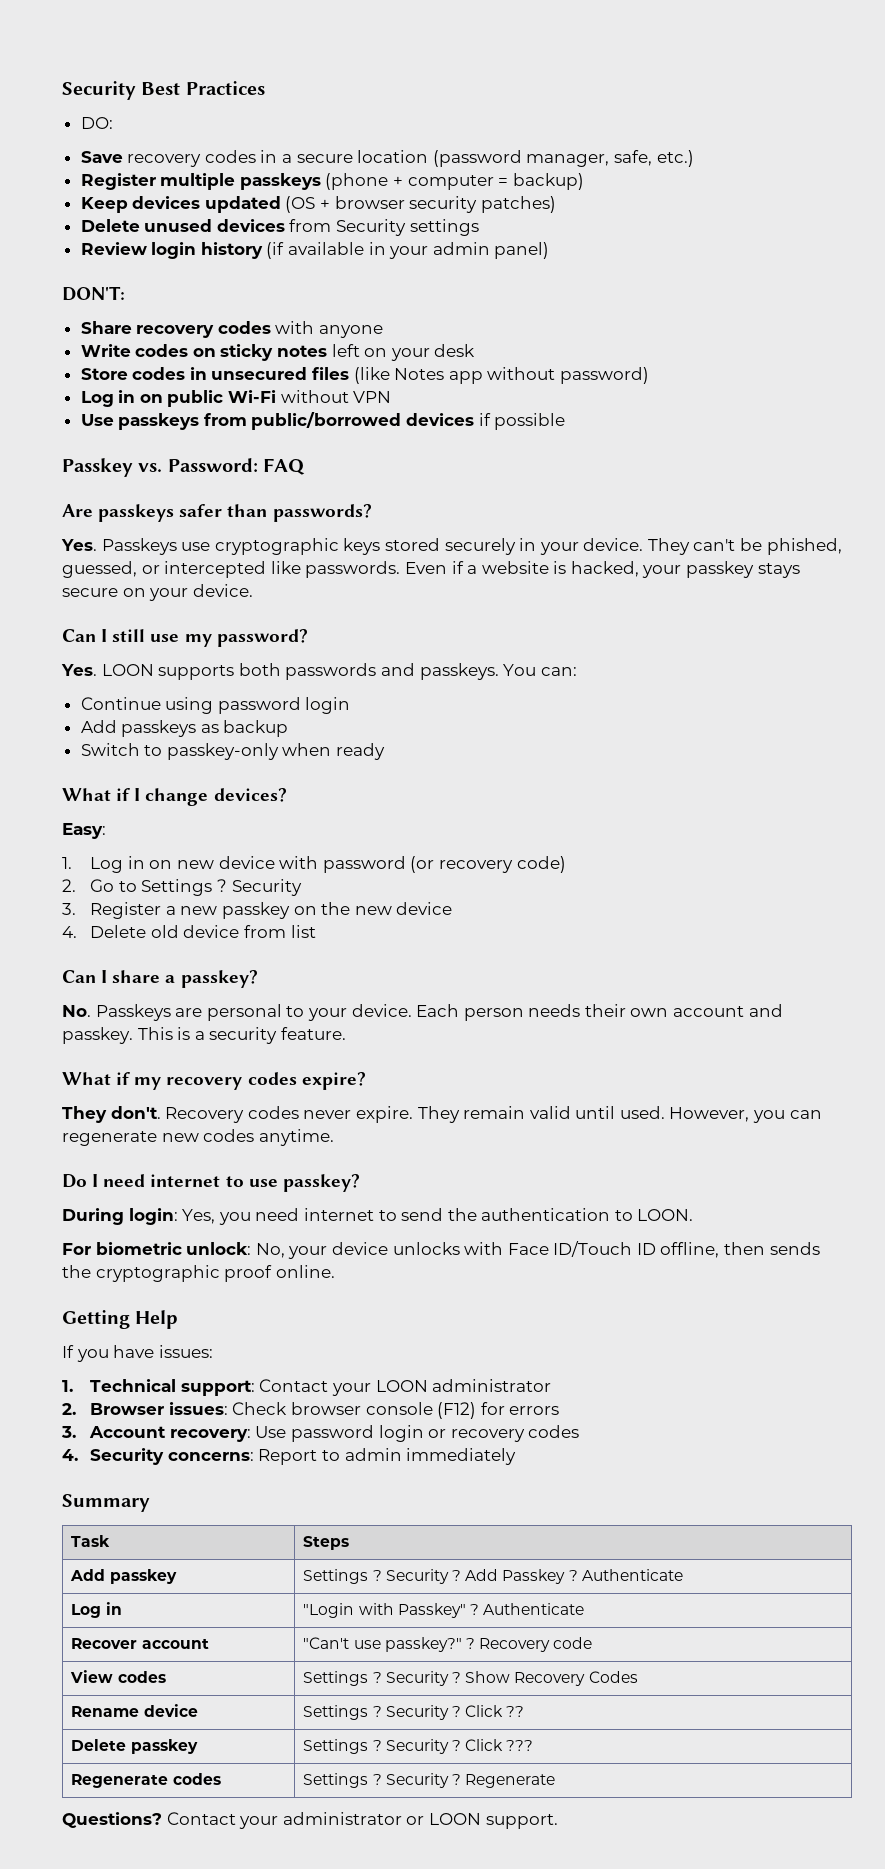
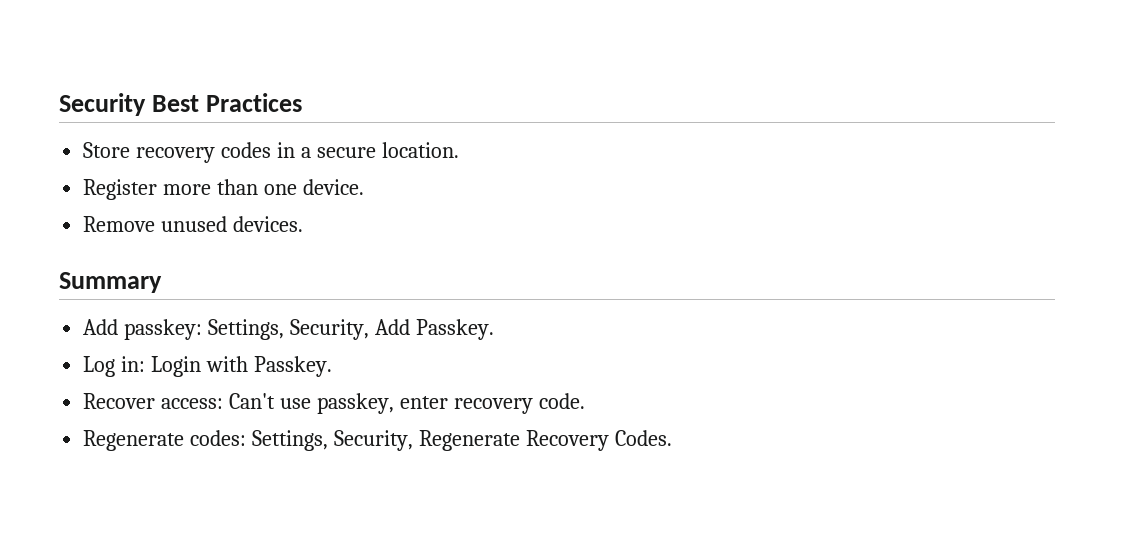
[80,117,113,129] [80,151,123,163] DO: // Save -> [83,142,131,158] Store
[357,150,694,167] [80,173,584,190] [80,196,556,213] [80,219,479,236] [80,242,550,259] [62,286,125,301] [80,321,384,338] [80,344,476,361] [80,367,650,384] [80,390,392,407] [80,412,566,430] [62,458,306,477] [62,504,372,522] [61,538,842,555] [62,561,800,578] [62,584,253,601] [62,629,308,647] [61,663,577,680] [80,697,351,714] [80,720,289,737] [80,743,386,760] [62,788,287,806] [62,823,106,839] [62,856,566,873] [62,879,302,896] [62,902,453,919] [62,925,316,938] [62,970,258,988] [62,1004,783,1021] [62,1027,346,1044] [62,1072,366,1090] [62,1106,822,1123] [62,1129,334,1146] [62,1174,360,1192] [62,1208,694,1225] [62,1241,820,1259] [62,1265,335,1282] [62,1310,179,1329] [62,1345,213,1362] [62,1379,552,1396] [62,1402,560,1419] [61,1425,580,1442] [62,1448,517,1465] [62,1494,150,1512] [71,1535,111,1547] [303,1536,350,1550] [70,1569,177,1584] [303,1569,683,1584] [71,1602,122,1618] [303,1603,585,1618] [71,1638,209,1649] [303,1637,593,1652] [70,1670,166,1683] [303,1671,638,1686] [71,1704,198,1717] [303,1705,525,1720] [71,1739,198,1754] [303,1739,534,1754] [71,1773,221,1788] [303,1773,556,1788] [62,1812,558,1829] location (password manager, safe, etc.) // Register multiple passkeys (phone + computer = backup) // Keep devices updated (OS + browser security patches) // Delete unused devices from Security settings // Review login history (if available in your admin panel) // DON'T: // Share recovery codes with anyone // Write codes on sticky notes left on your desk // Store codes in unsecured files (like Notes app without password) // Log in on public Wi-Fi without VPN // Use passkeys from public/borrowed devices if possible // Passkey vs. Password: FAQ // Are passkeys safer than passwords? // Yes. Passkeys use cryptographic keys stored securely in your device. They can't be phished, guessed, or intercepted like passwords. Even if a website is hacked, your passkey stays secure on your device. // Can I still use my password? // Yes. LOON supports both passwords and passkeys. You can: // Continue using password login // Add passkeys as backup // Switch to passkey-only when ready // What if I change devices? // Easy: // 1. Log in on new device with password (or recovery code) // 2. Go to Settings ? Security // 3. Register a new passkey on the new device // 4. Delete old device from list // Can I share a passkey? // No. Passkeys are personal to your device. Each person needs their own account and passkey. This is a security feature. // What if my recovery codes expire? // They don't. Recovery codes never expire. They remain valid until used. However, you can regenerate new codes anytime. // Do I need internet to use passkey? // During login: Yes, you need internet to send the authentication to LOON. // For biometric unlock: No, your device unlocks with Face ID/Touch ID offline, then sends the cryptographic proof online. // Getting Help // If you have issues: // 1. Technical support: Contact your LOON administrator // 2. Browser issues: Check browser console (F12) for errors // 3. Account recovery: Use password login or recovery codes // 4. Security concerns: Report to admin immediately // Summary // Task | Steps // Add passkey | Settings ? Security ? Add Passkey ? Authenticate // Log in | "Login with Passkey" ? Authenticate // Recover account | "Can't use passkey?" ? Recovery code // View codes | Settings ? Security ? Show Recovery Codes // Rename device | Settings ? Security ? Click ?? // Delete passkey | Settings ? Security ? Click ??? // Regenerate codes | Settings ? Security ? Regenerate // Questions? Contact your administrator or LOON support. -> [381,142,459,158] [83,179,364,200] [83,216,304,232] [59,272,162,293] [83,319,494,340] [83,356,332,377] [83,393,585,414] [83,430,672,451] location. // Register more than one device. // Remove unused devices. // Summary // Add passkey: Settings, Security, Add Passkey. // Log in: Login with Passkey. // Recover access: Can't use passkey, enter recovery code. // Regenerate codes: Settings, Security, Regenerate Recovery Codes.

